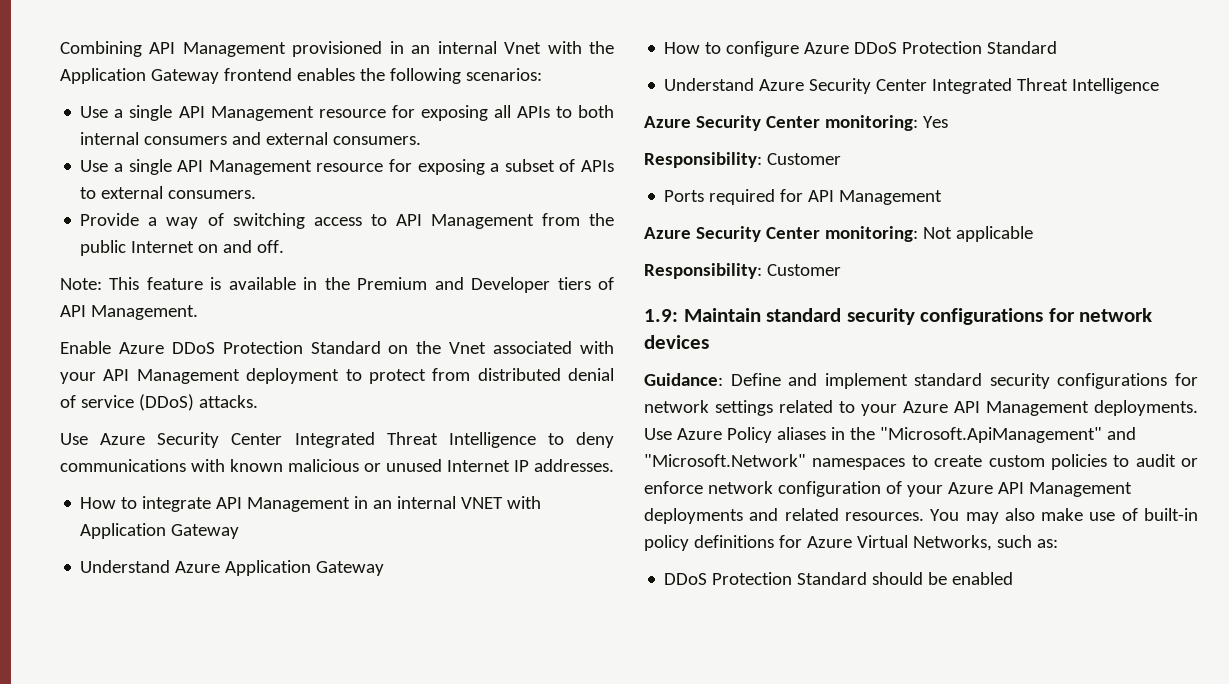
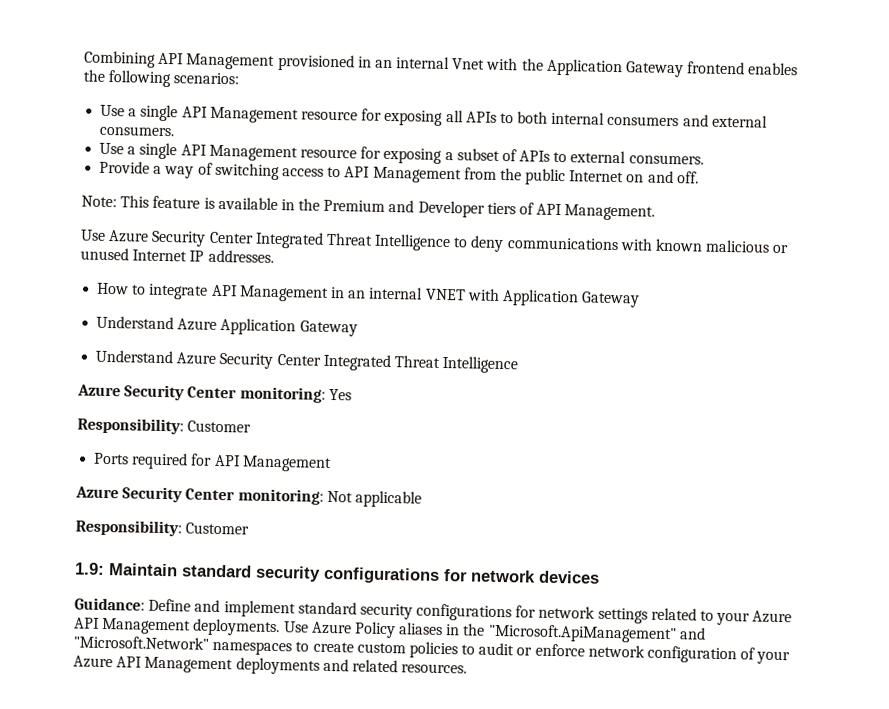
[60,341,614,354] [60,368,614,384] [60,394,258,411] // Enable Azure DDoS Protection Standard on the Vnet associated with your API Management deployment to protect from distributed denial of service (DDoS) attacks. -> (656, 212) none
[664,41,1058,57] // How to configure Azure DDoS Protection Standard -> (358, 328) none
[930,508,1198,524] [644,535,1058,551] [664,572,1014,585] You may also make use of built-in policy definitions for Azure Virtual Networks, such as: // DDoS Protection Standard should be enabled -> (468, 668) none

